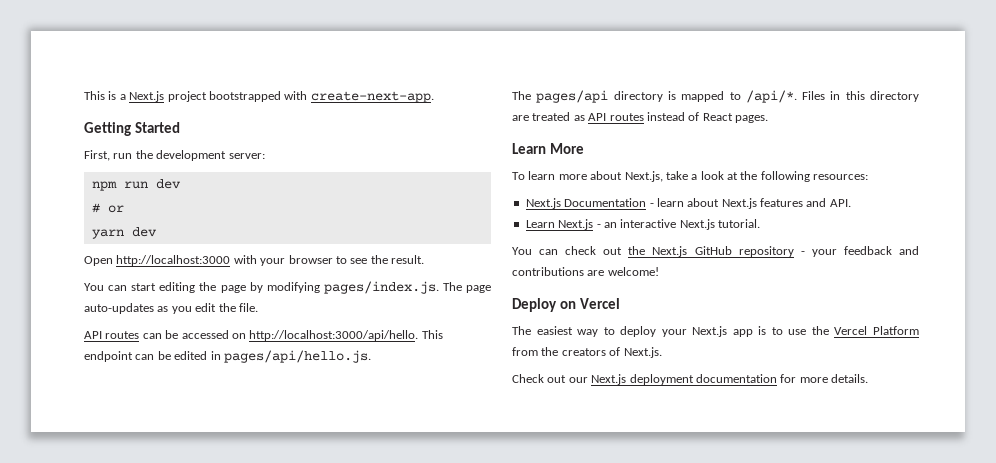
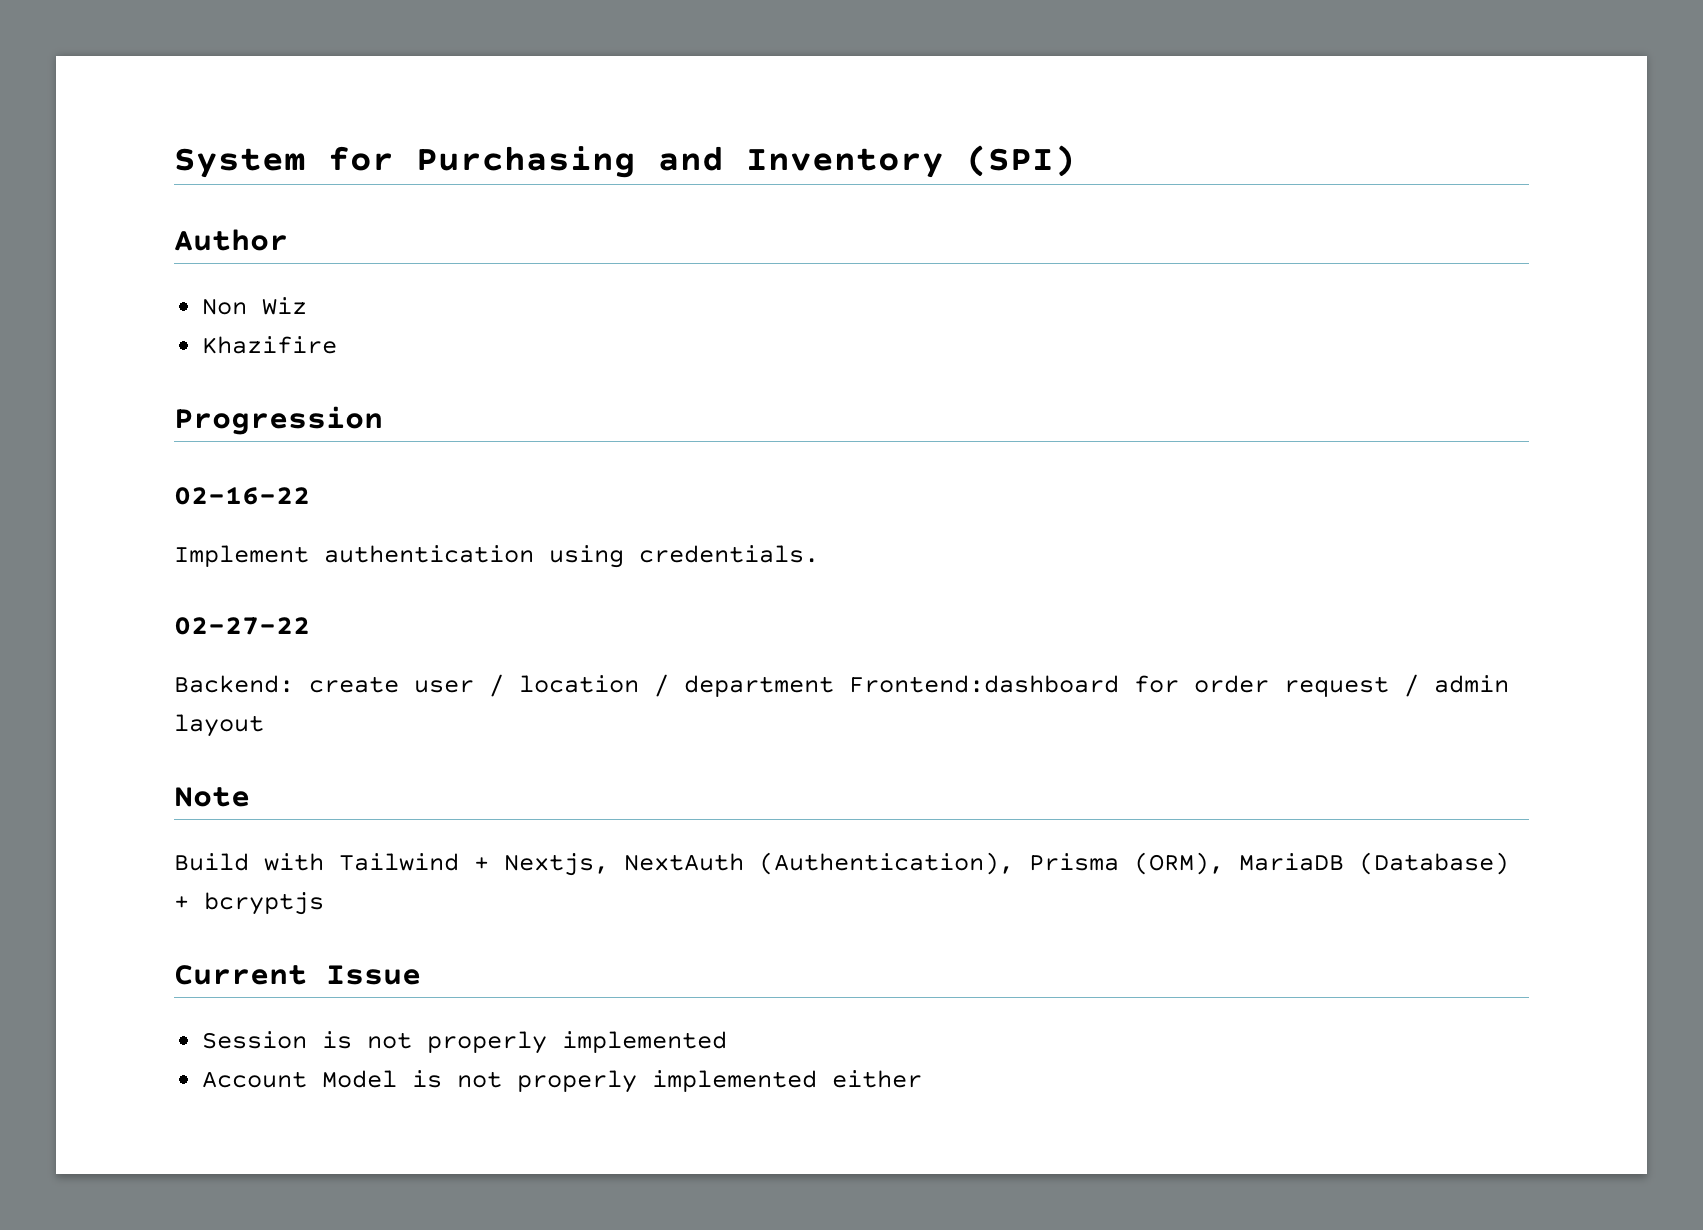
[84,91,434,103] [84,122,180,136] [84,150,265,161] [91,179,181,191] [91,203,124,213] [91,227,157,239] [84,255,424,266] [84,281,491,294] [84,303,258,314] [84,330,443,341] [84,350,371,363] [512,90,920,103] [512,112,768,123] [512,143,584,154] [512,171,869,182] [525,198,851,209] [525,219,760,230] [512,246,919,257] [512,267,659,276] [512,298,620,312] [512,326,919,337] [512,347,662,358] [512,374,868,385] This is a Next.js project bootstrapped with create-next-app. // Getting Started // First, run the development server: // npm run dev // # or // yarn dev // Open http://localhost:3000 with your browser to see the result. // You can start editing the page by modifying pages/index.js. The page auto-updates as you edit the file. // API routes can be accessed on http://localhost:3000/api/hello. This endpoint can be edited in pages/api/hello.js. // The pages/api directory is mapped to /api/*. Files in this directory are treated as API routes instead of React pages. // Learn More // To learn more about Next.js, take a look at the following resources: // Next.js Documentation - learn about Next.js features and API. // Learn Next.js - an interactive Next.js tutorial. // You can check out the Next.js GitHub repository - your feedback and contributions are welcome! // Deploy on Vercel // The easiest way to deploy your Next.js app is to use the Vercel Platform from the creators of Next.js. // Check out our Next.js deployment documentation for more details. -> [174,145,1076,178] [174,229,288,251] [202,297,308,315] [202,336,338,354] [174,406,383,435] [174,486,310,505] [174,545,819,568] [174,617,310,635] [174,674,1509,697] [174,714,264,737] [174,787,250,807] [174,852,1509,876] [174,892,324,915] [174,965,421,985] [202,1031,728,1054] [202,1070,923,1093] System for Purchasing and Inventory (SPI) // Author // Non Wiz // Khazifire // Progression // 02-16-22 // Implement authentication using credentials. // 02-27-22 // Backend: create user / location / department Frontend:dashboard for order request / admin layout // Note // Build with Tailwind + Nextjs, NextAuth (Authentication), Prisma (ORM), MariaDB (Database) + bcryptjs // Current Issue // Session is not properly implemented // Account Model is not properly implemented either

